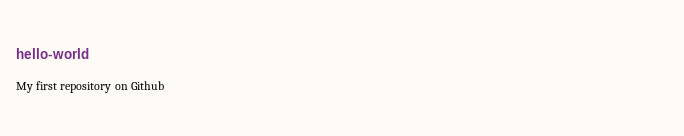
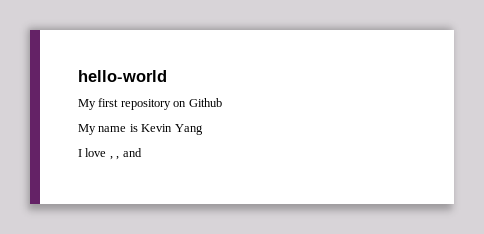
(164, 85) none -> [78,124,203,135] [78,148,142,160] // My name is Kevin Yang // I love , , and

